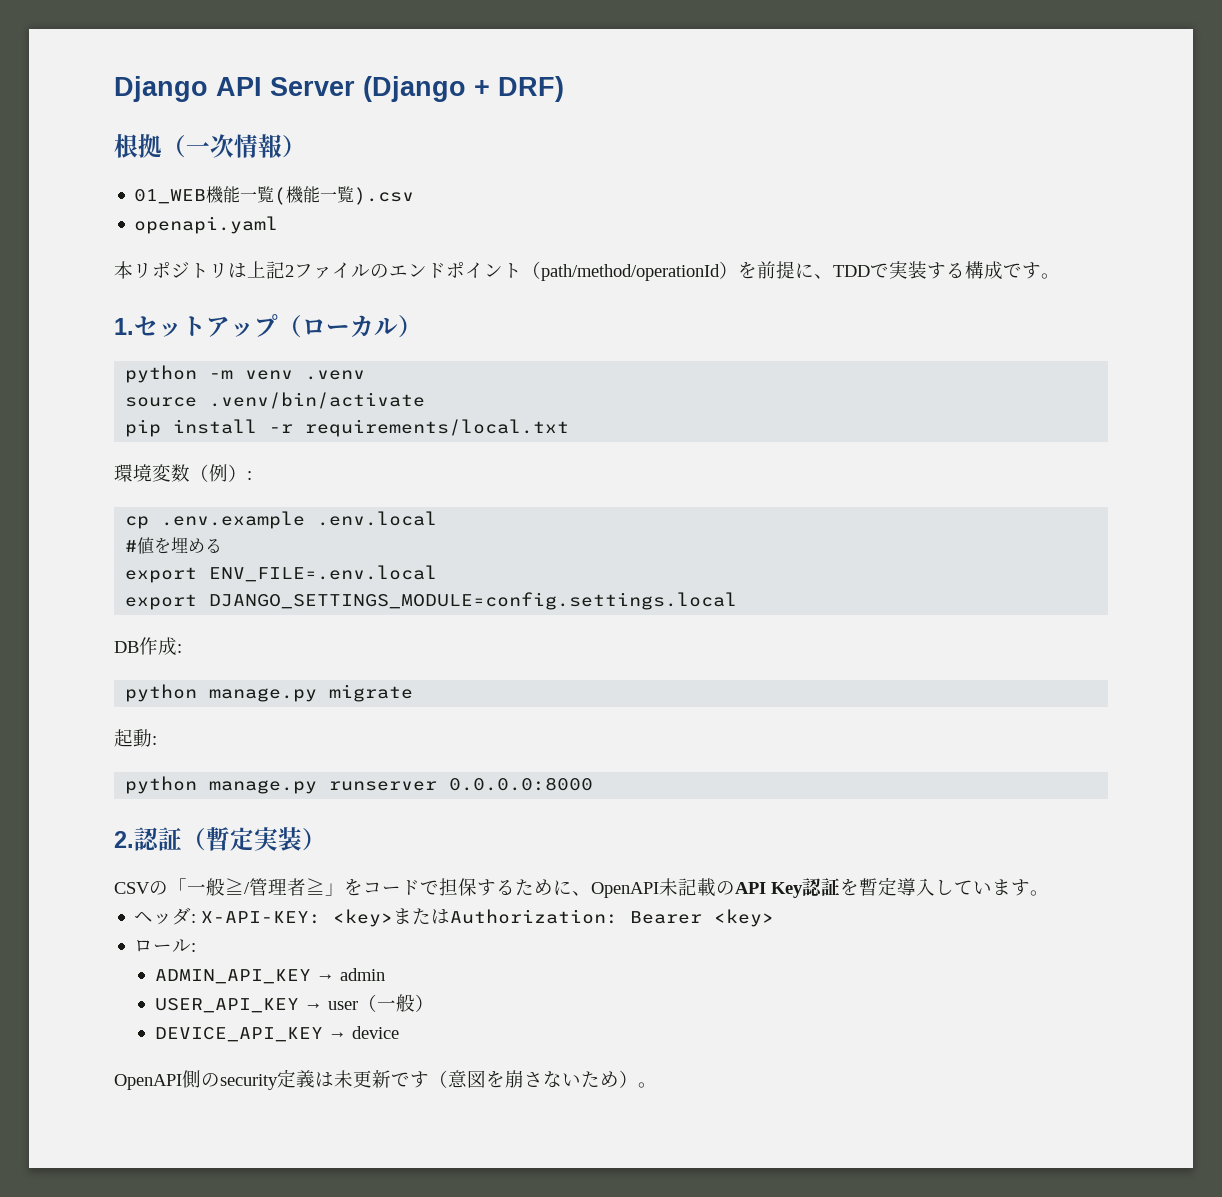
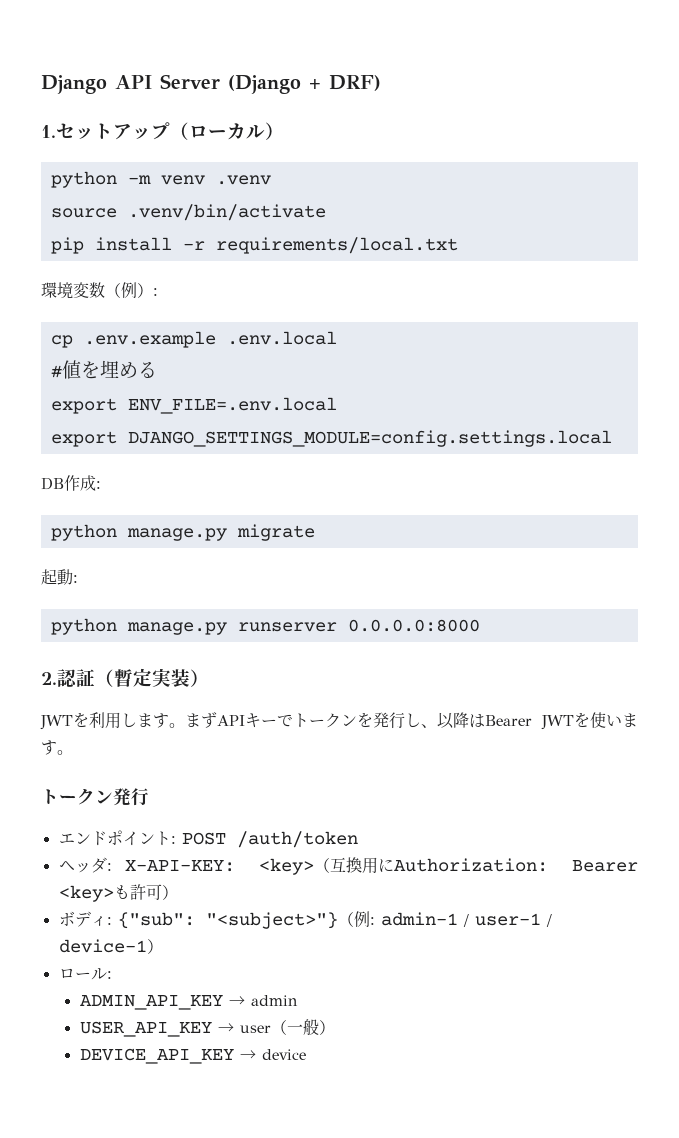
[114,134,306,158] [134,186,415,205] [134,216,279,234] [114,261,1060,281] // 根拠（一次情報） // 01_WEB機能一覧(機能一覧).csv // openapi.yaml // 本リポジトリは上記2ファイルのエンドポイント（path/method/operationId）を前提に、TDDで実装する構成です。 -> (381, 83) none
[114,877,1049,898] CSVの「一般≧/管理者≧」をコードで担保するために、OpenAPI未記載のAPI Key認証を暫定導入しています。 -> [40,712,638,730] [41,740,73,755] [41,788,149,806] [58,830,358,848] JWTを利用します。まずAPIキーでトークンを発行し、以降はBearer JWTを使います。 // トークン発行 // エンドポイント: POST /auth/token
[393,908,451,925] または -> [313,857,394,874] （互換用に
(775, 918) none -> [113,884,178,900] [58,911,552,929] [58,939,163,954] も許可） // ボディ: {"sub": "<subject>"}（例: admin-1 / user-1 / device-1）
[114,1069,657,1090] // OpenAPI側のsecurity定義は未更新です（意図を崩さないため）。 -> (306, 1054) none

